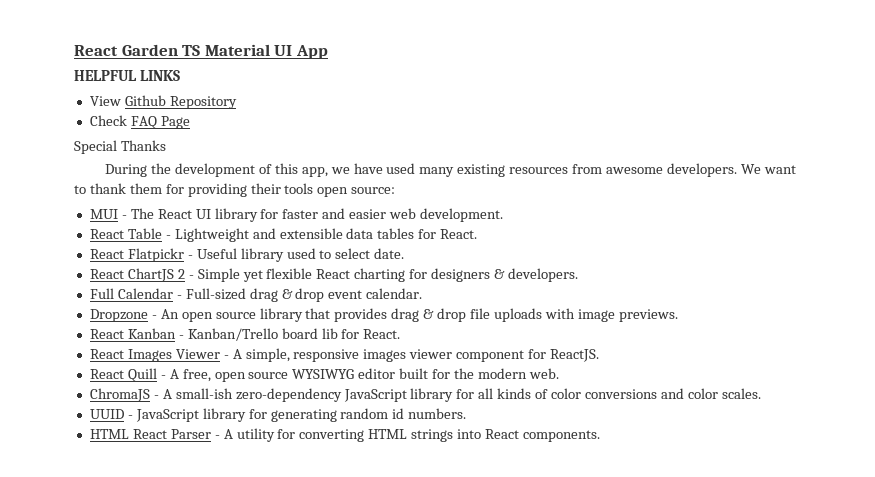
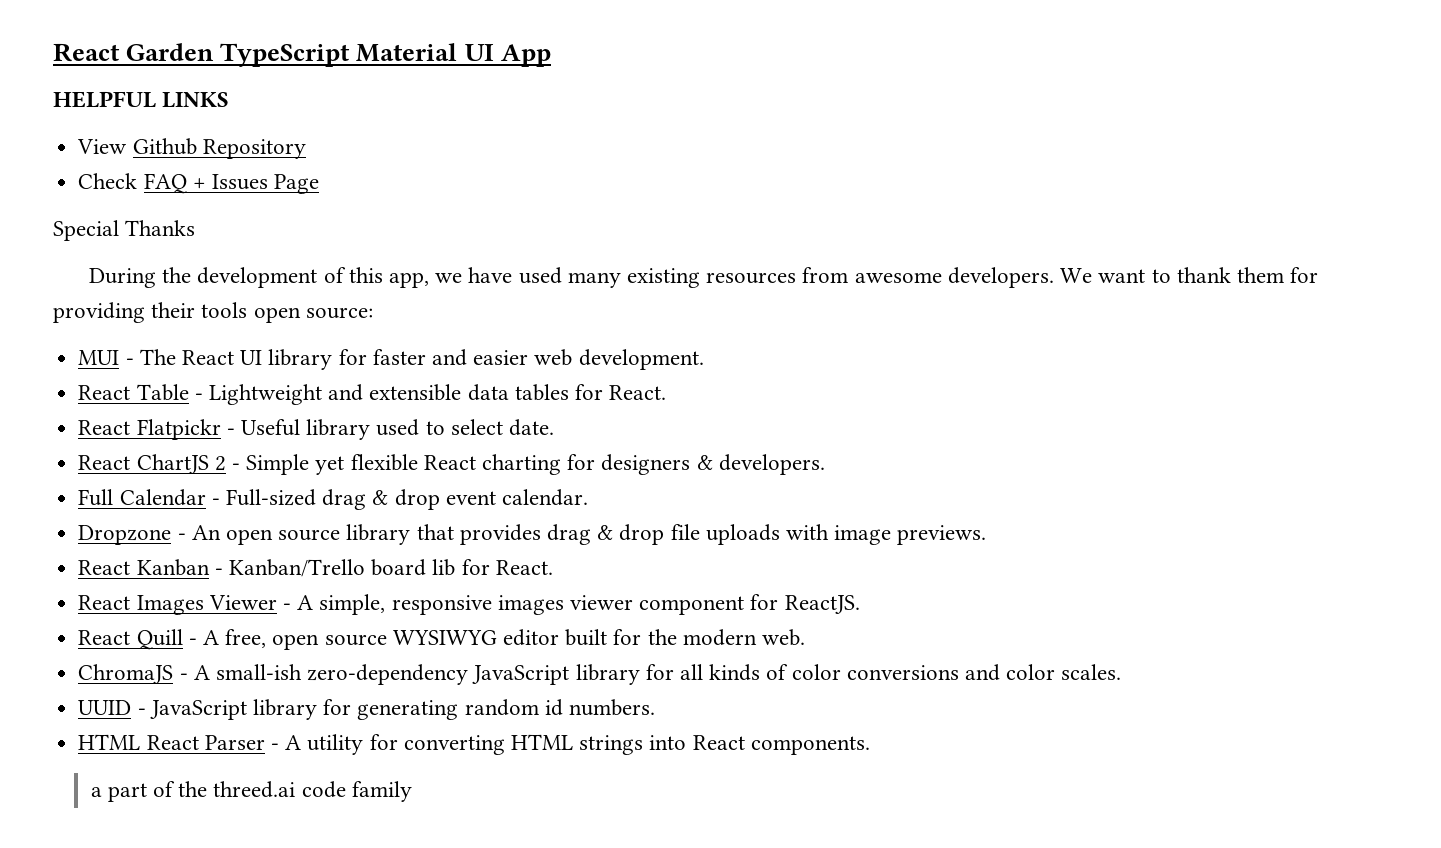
[182,45,201,56] TS -> [220,43,351,67] TypeScript
(157, 122) none -> [192,174,268,190] + Issues
(600, 436) none -> [90,781,412,802] // a part of the threed.ai code family

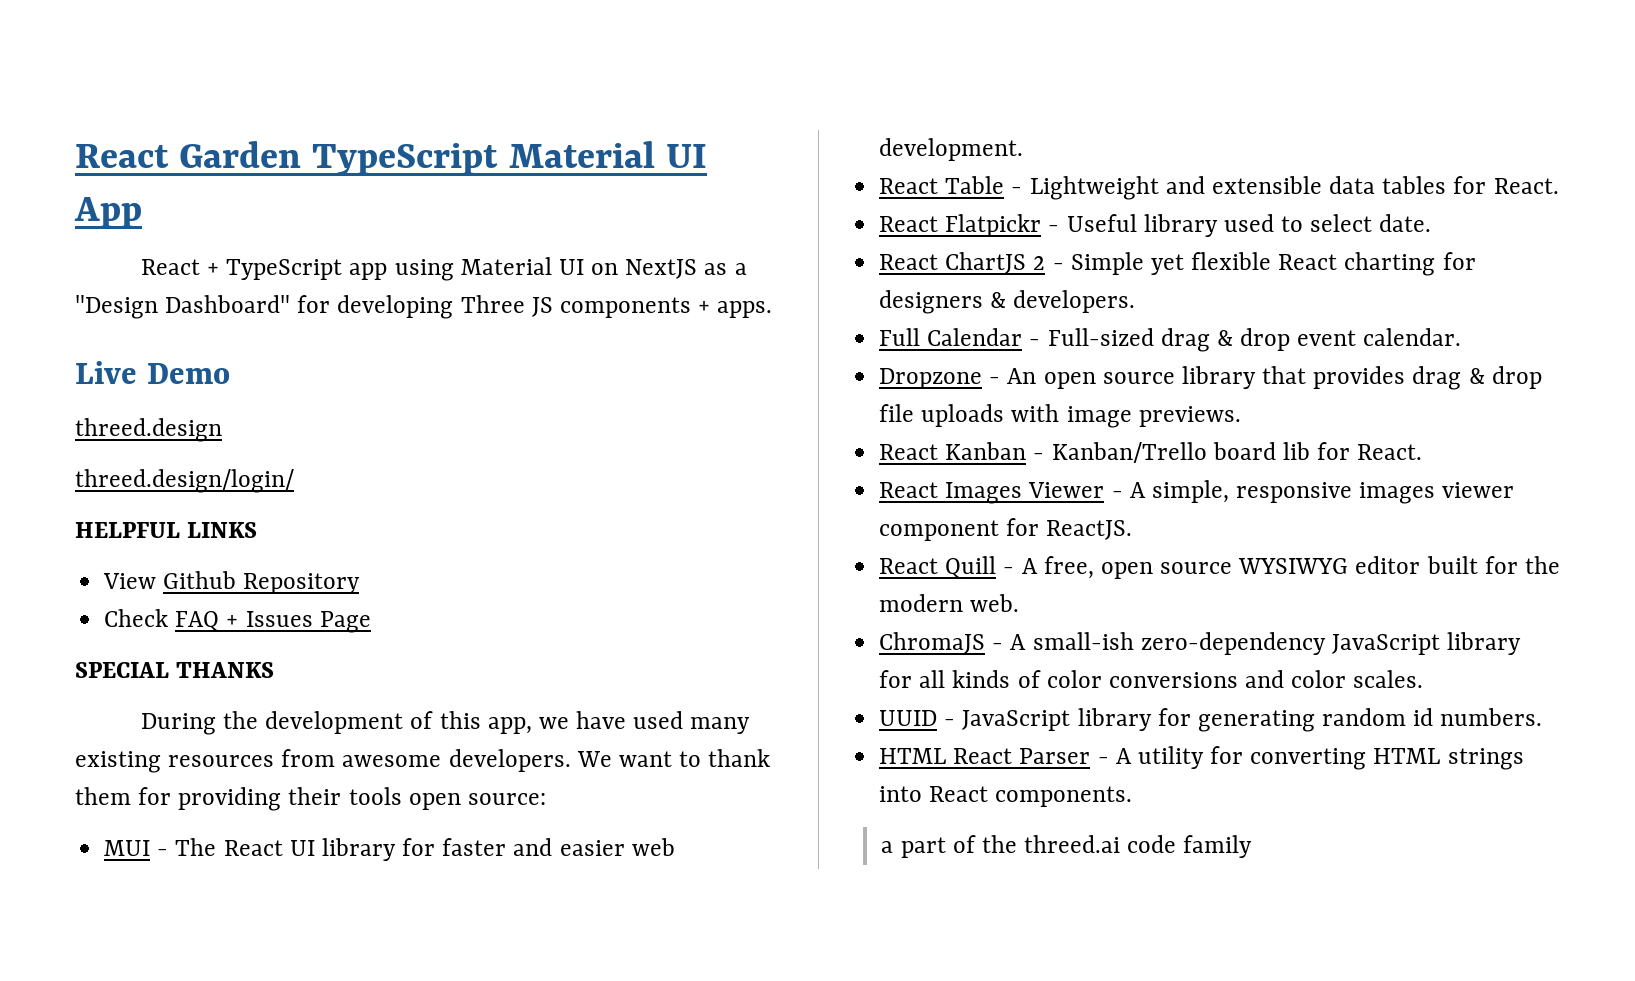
(551, 55) none -> [140,257,747,281] [75,295,773,319] [75,361,230,384] [75,418,222,442] [75,469,294,493] // React + TypeScript app using Material UI on NextJS as a "Design Dashboard" for developing Three JS components + apps. // Live Demo // threed.design // threed.design/login/
[53,220,196,241] Special Thanks -> [75,662,275,678] SPECIAL THANKS

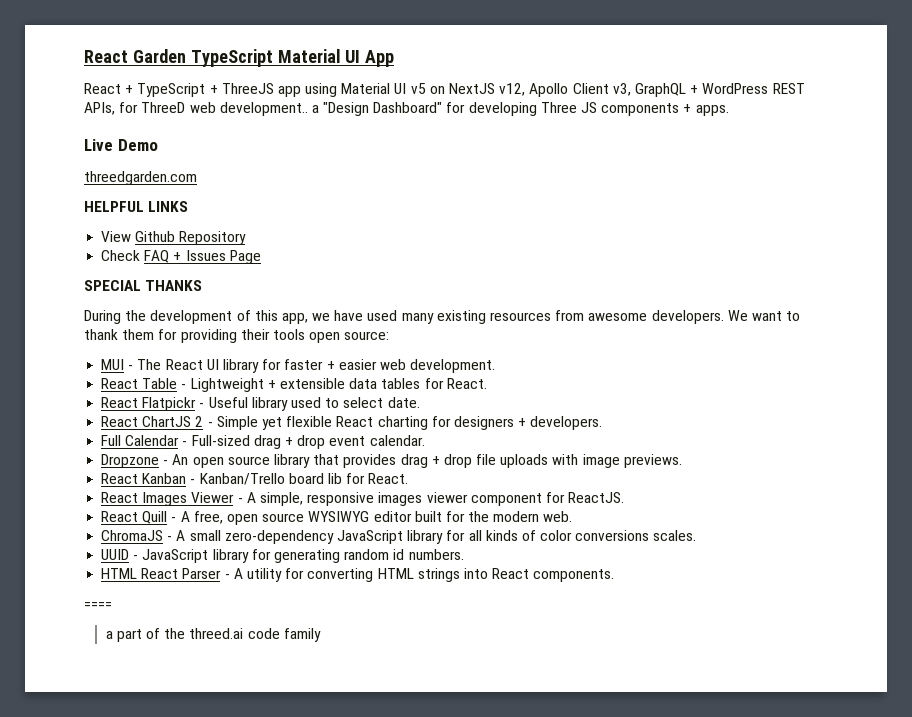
(343, 269) none -> [209,83,274,94] + ThreeJS
(584, 267) none -> [410,83,426,94] v5
[704,263,728,275] as -> [499,83,805,97] [84,102,308,116] v12, Apollo Client v3, GraphQL + WordPress REST APIs, for ThreeD web development..
[75,418,222,442] [75,469,294,493] threed.design // threed.design/login/ -> [84,171,197,185] threedgarden.com
[513,838,553,856] and -> [326,361,335,370] +
[1165,176,1205,194] and -> [267,380,276,389] +
[990,292,1007,308] & -> [518,418,527,427] +
[1216,330,1233,346] & -> [284,437,293,446] +
[1468,368,1485,384] & -> [431,456,440,465] +
[1032,632,1134,650] small-ish -> [189,530,221,541] small
[1245,670,1347,688] and color -> (650, 535) none
(1133, 796) none -> [84,602,112,609] // ====

